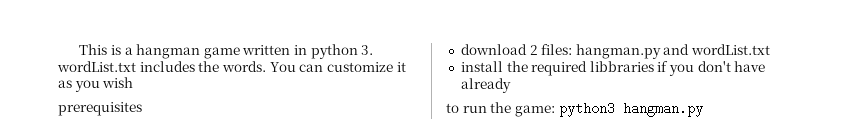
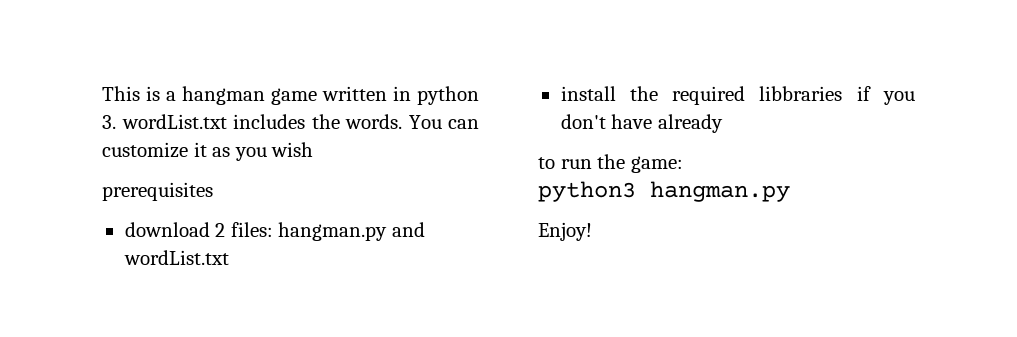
(555, 111) none -> (683, 164) //
(703, 109) none -> [538,222,592,241] // Enjoy!

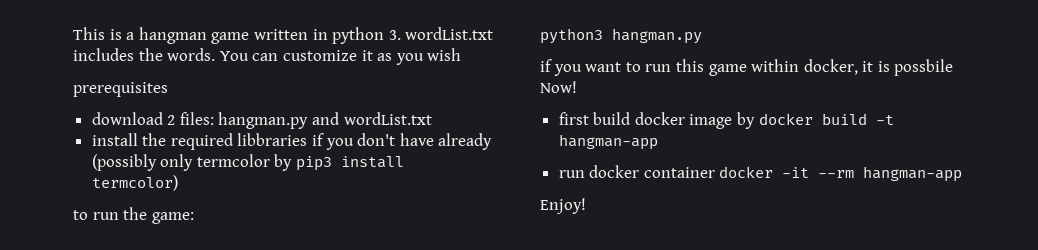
(723, 123) none -> [91,154,405,171] [91,175,178,191] (possibly only termcolor by pip3 install termcolor)
(790, 191) none -> [540,59,954,76] [540,81,577,93] [558,112,894,129] [558,134,658,150] [558,165,963,182] // if you want to run this game within docker, it is possbile Now! // first build docker image by docker build -t hangman-app // run docker container docker -it --rm hangman-app

